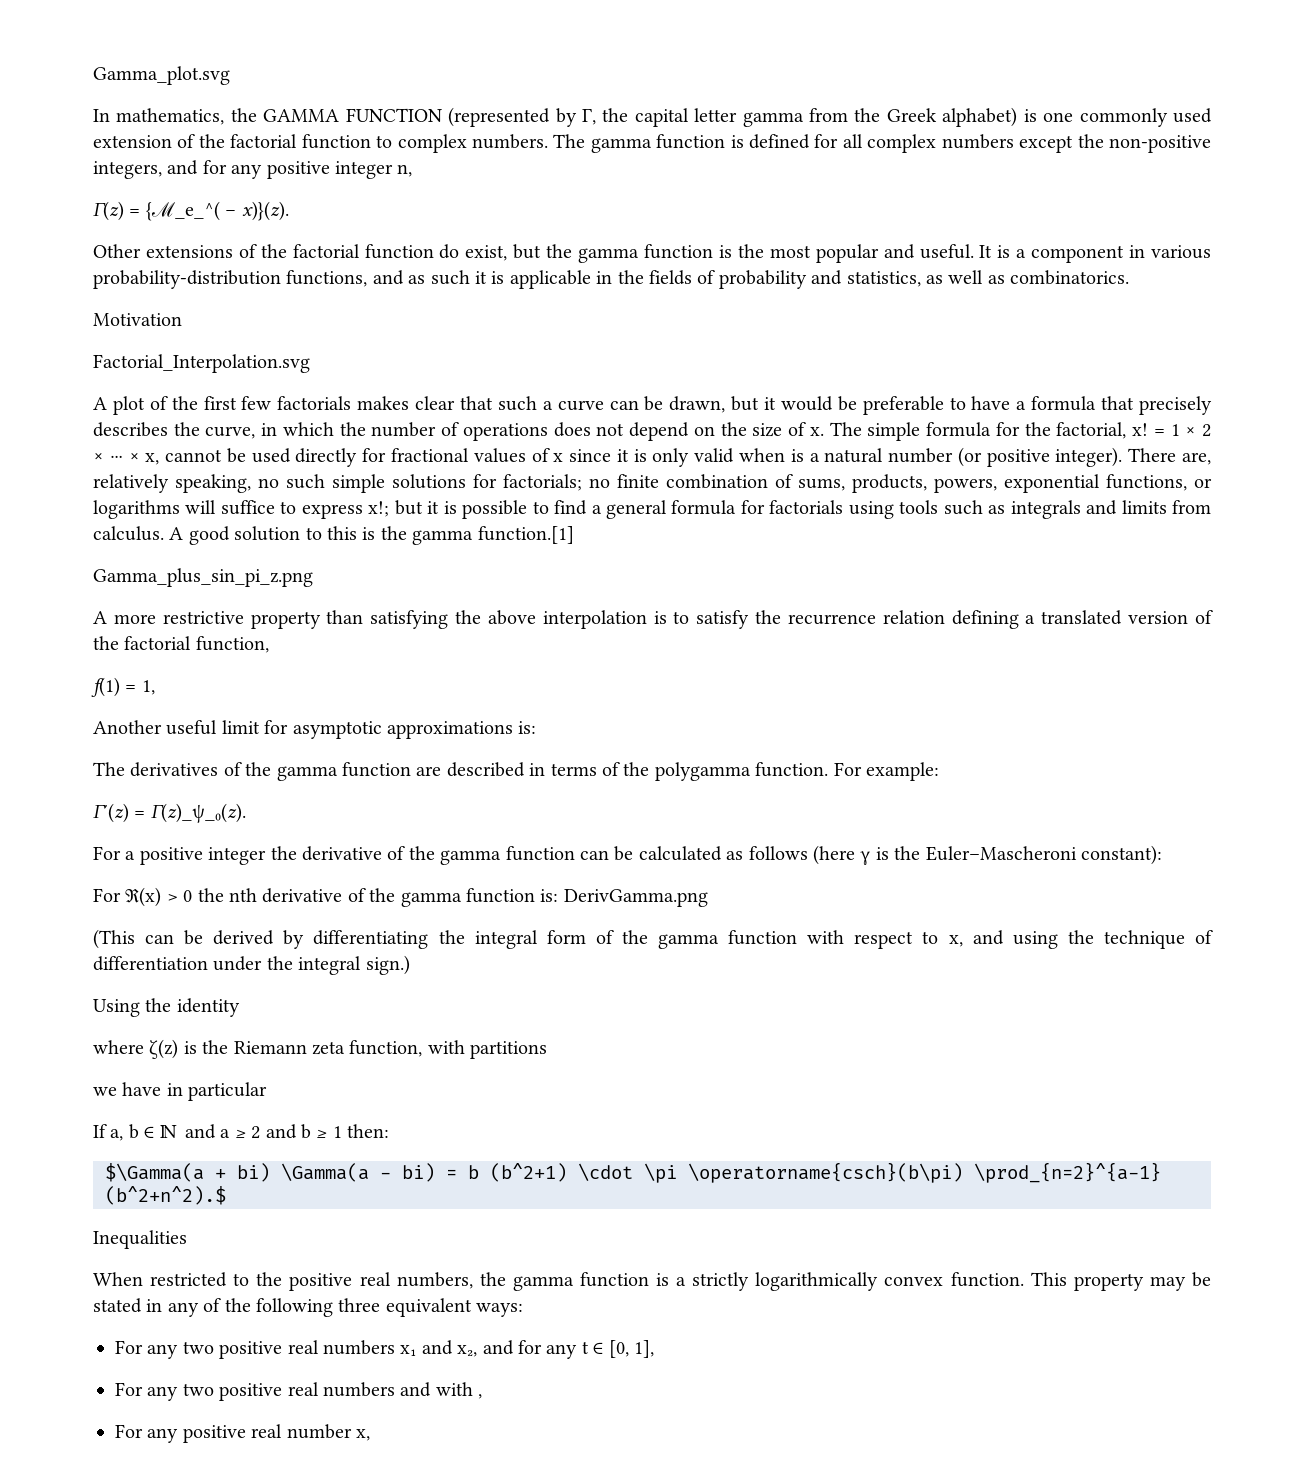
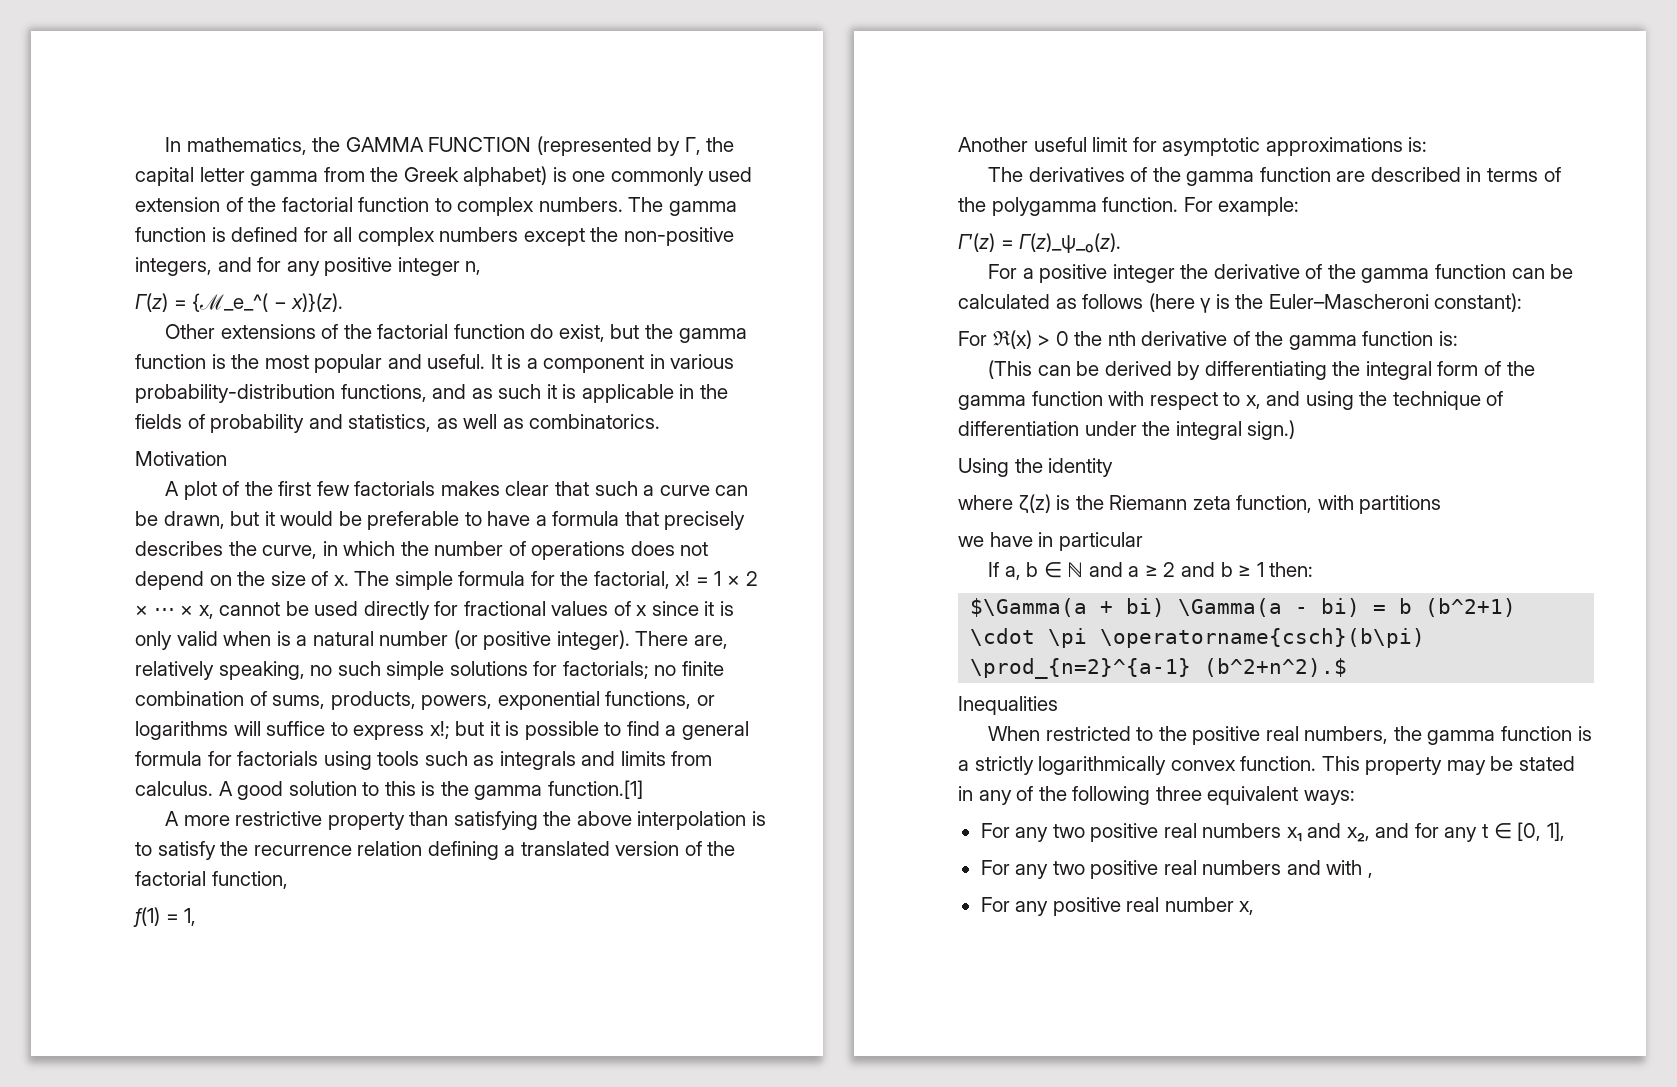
[93,66,230,85] Gamma_plot.svg // -> (165, 144) none
[93,354,310,373] // Factorial_Interpolation.svg -> (227, 458) none
[93,568,313,587] // Gamma_plus_sin_pi_z.png -> (643, 789) none
[563,889,708,907] DerivGamma.png -> (1458, 338) none

